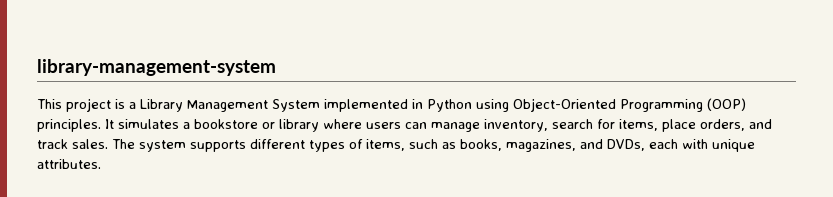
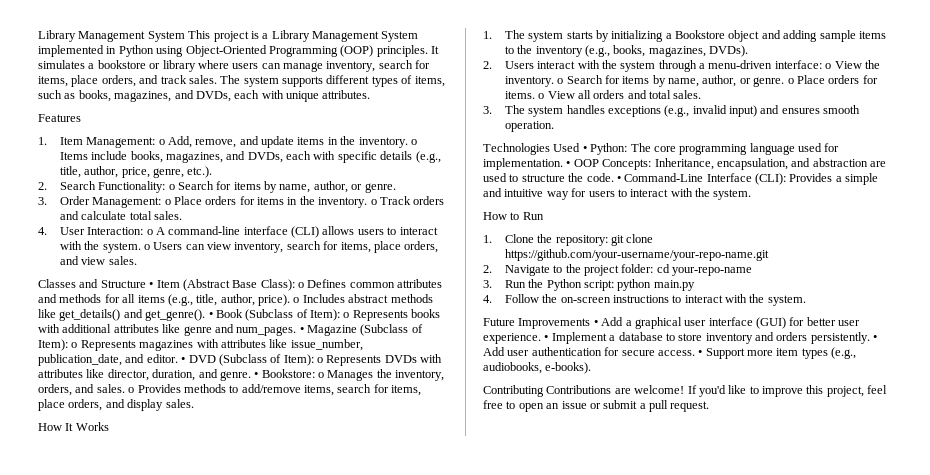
[37,59,276,76] library-management-system // -> [38,30,185,42] Library Management System
(101, 164) none -> [38,114,81,122] [38,136,417,148] [59,151,441,163] [59,166,213,178] [38,181,396,193] [38,196,445,208] [59,211,182,220] [38,226,438,238] [59,241,439,253] [59,256,137,265] [38,279,443,291] [38,294,433,306] [38,309,441,321] [38,324,423,336] [38,339,363,351] [38,354,443,366] [38,369,445,381] [38,384,422,396] [38,399,194,411] [38,422,109,431] [483,30,886,42] [504,45,749,57] [483,60,880,72] [504,75,878,87] [504,90,702,99] [483,105,861,117] [504,121,554,132] [483,143,840,155] [483,158,886,170] [483,173,879,185] [483,188,752,200] [483,212,544,220] [483,234,654,246] [504,249,769,261] [483,264,753,276] [483,279,695,291] [483,294,806,306] [483,317,861,329] [483,332,878,344] [483,347,857,359] [483,362,592,374] [483,385,888,397] [483,400,710,412] // Features // 1. Item Management: o Add, remove, and update items in the inventory. o Items include books, magazines, and DVDs, each with specific details (e.g., title, author, price, genre, etc.). // 2. Search Functionality: o Search for items by name, author, or genre. // 3. Order Management: o Place orders for items in the inventory. o Track orders and calculate total sales. // 4. User Interaction: o A command-line interface (CLI) allows users to interact with the system. o Users can view inventory, search for items, place orders, and view sales. // Classes and Structure • Item (Abstract Base Class): o Defines common attributes and methods for all items (e.g., title, author, price). o Includes abstract methods like get_details() and get_genre(). • Book (Subclass of Item): o Represents books with additional attributes like genre and num_pages. • Magazine (Subclass of Item): o Represents magazines with attributes like issue_number, publication_date, and editor. • DVD (Subclass of Item): o Represents DVDs with attributes like director, duration, and genre. • Bookstore: o Manages the inventory, orders, and sales. o Provides methods to add/remove items, search for items, place orders, and display sales. // How It Works // 1. The system starts by initializing a Bookstore object and adding sample items to the inventory (e.g., books, magazines, DVDs). // 2. Users interact with the system through a menu-driven interface: o View the inventory. o Search for items by name, author, or genre. o Place orders for items. o View all orders and total sales. // 3. The system handles exceptions (e.g., invalid input) and ensures smooth operation. // Technologies Used • Python: The core programming language used for implementation. • OOP Concepts: Inheritance, encapsulation, and abstraction are used to structure the code. • Command-Line Interface (CLI): Provides a simple and intuitive way for users to interact with the system. // How to Run // 1. Clone the repository: git clone https://github.com/your-username/your-repo-name.git // 2. Navigate to the project folder: cd your-repo-name // 3. Run the Python script: python main.py // 4. Follow the on-screen instructions to interact with the system. // Future Improvements • Add a graphical user interface (GUI) for better user experience. • Implement a database to store inventory and orders persistently. • Add user authentication for secure access. • Support more item types (e.g., audiobooks, e-books). // Contributing Contributions are welcome! If you'd like to improve this project, feel free to open an issue or submit a pull request.

